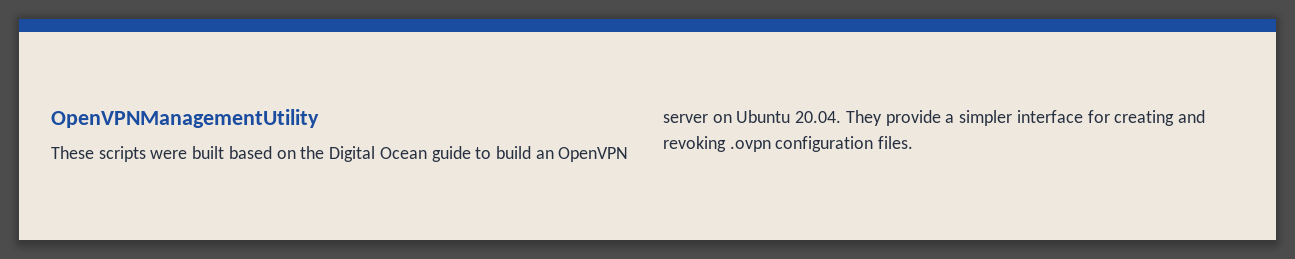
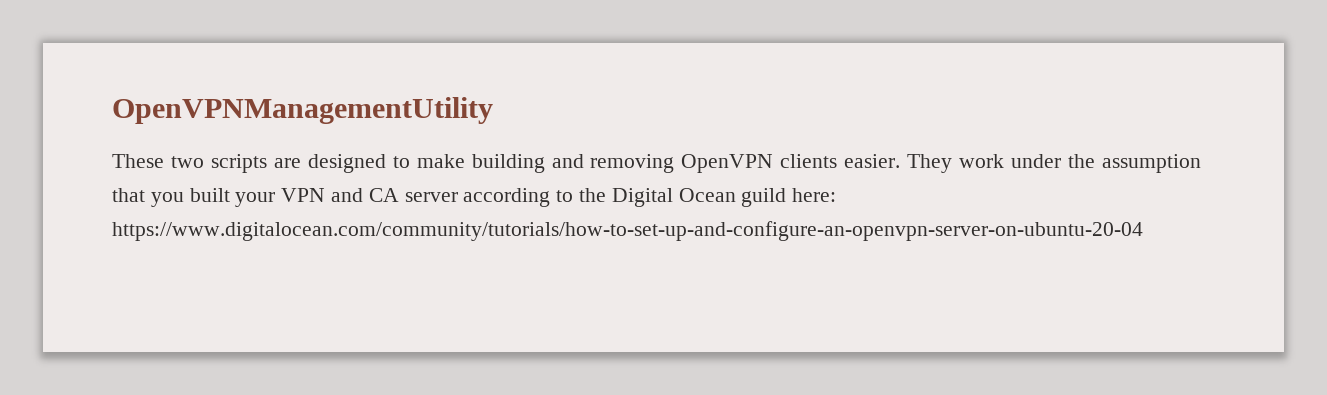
[98,146,629,162] [663,110,1205,126] [663,136,914,152] scripts were built based on the Digital Ocean guide to build an OpenVPN server on Ubuntu 20.04. They provide a simpler interface for creating and revoking .ovpn configuration files. -> [170,154,1202,173] [112,188,837,207] [112,221,1143,241] two scripts are designed to make building and removing OpenVPN clients easier. They work under the assumption that you built your VPN and CA server according to the Digital Ocean guild here: https://www.digitalocean.com/community/tutorials/how-to-set-up-and-configure-an-openvpn-server-on-ubuntu-20-04

